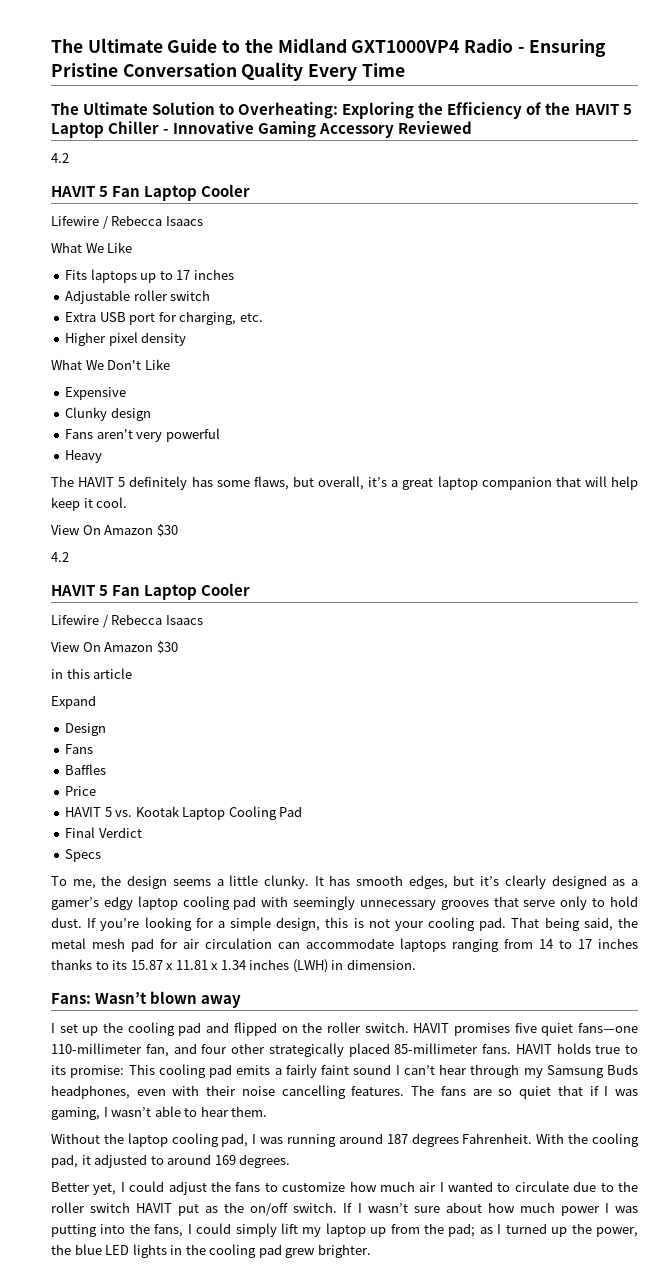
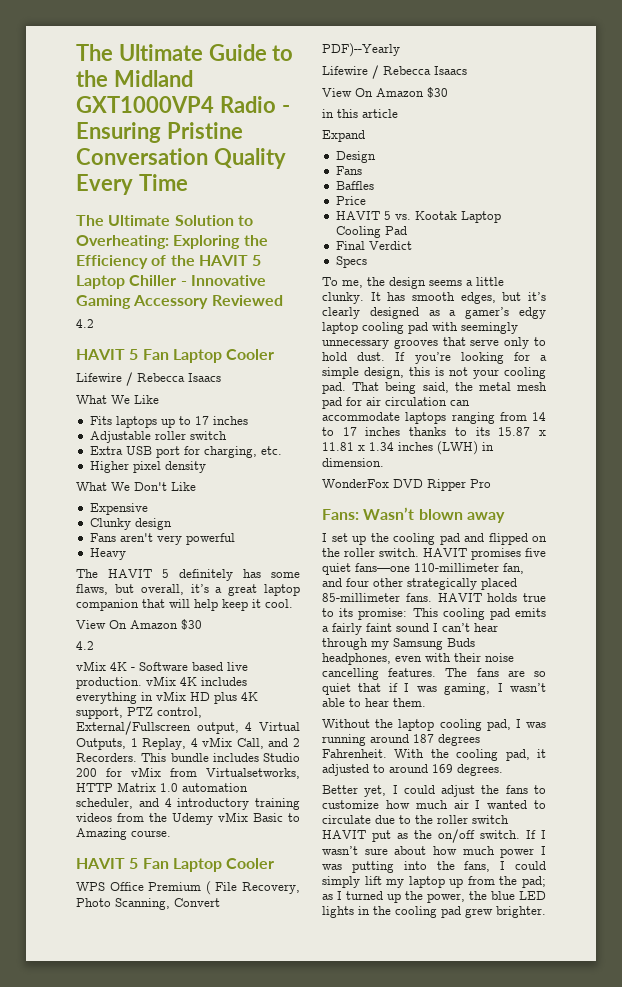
[51,583,251,600] // HAVIT 5 Fan Laptop Cooler -> [76,661,248,671] [76,676,247,689] [76,691,258,704] [76,707,202,719] [76,721,300,735] [76,737,300,750] [76,753,300,762] [76,767,300,779] [76,782,248,792] [76,798,300,810] [76,812,300,825] [76,828,171,840] [76,858,275,872] [76,881,300,895] [76,898,220,910] [322,43,400,57] // vMix 4K - Software based live production. vMix 4K includes everything in vMix HD plus 4K support, PTZ control, External/Fullscreen output, 4 Virtual Outputs, 1 Replay, 4 vMix Call, and 2 Recorders. This bundle includes Studio 200 for vMix from Virtualsetworks, HTTP Matrix 1.0 automation scheduler, and 4 introductory training videos from the Udemy vMix Basic to Amazing course. // HAVIT 5 Fan Laptop Cooler // WPS Office Premium ( File Recovery, Photo Scanning, Convert PDF)--Yearly
(416, 964) none -> [322,479,491,491] // WonderFox DVD Ripper Pro

